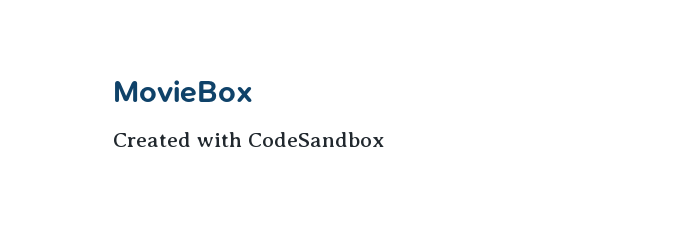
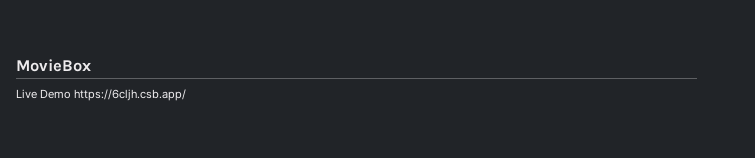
[113,132,384,147] Created with CodeSandbox -> [16,89,187,101] Live Demo https://6cljh.csb.app/

